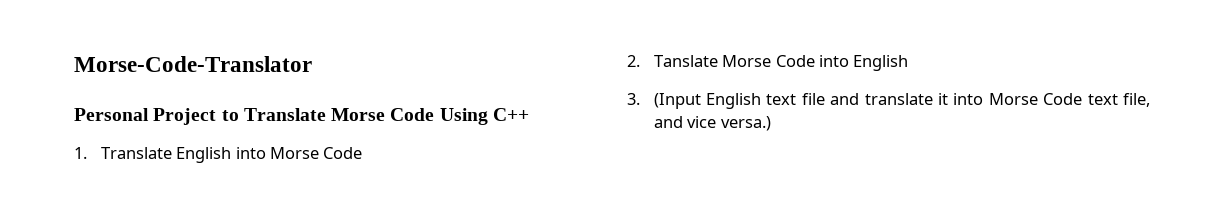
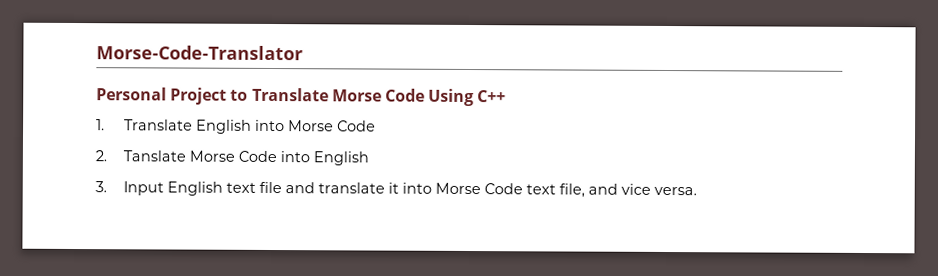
[653,93,701,109] (Input -> [123,181,165,196] Input
[720,116,771,131] versa.) -> [654,186,698,196] versa.

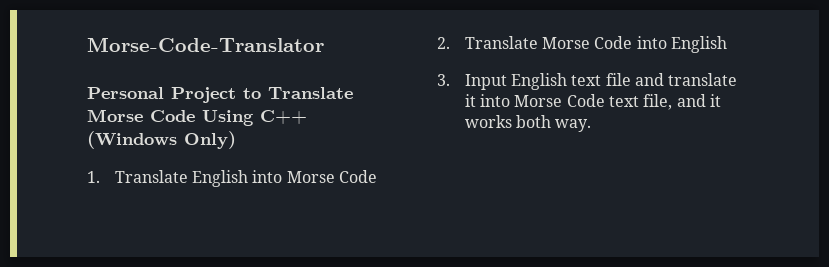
(507, 96) none -> [87,131,236,149] (Windows Only)
[123,150,187,162] Tanslate -> [464,36,538,49] Translate
[621,183,698,196] vice versa. -> [710,94,722,107] [464,115,592,132] it works both way.

